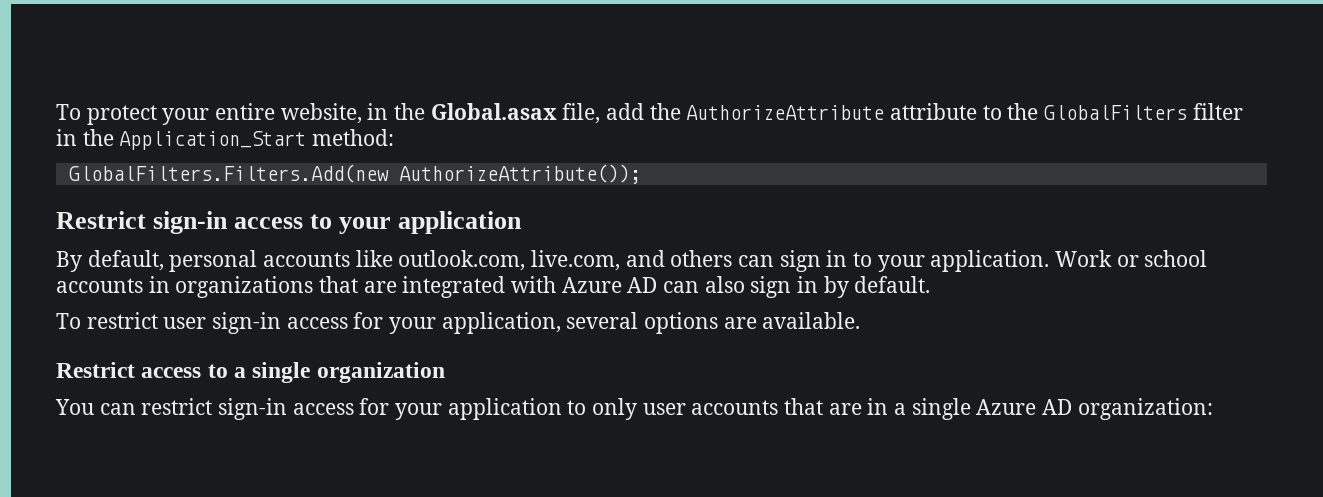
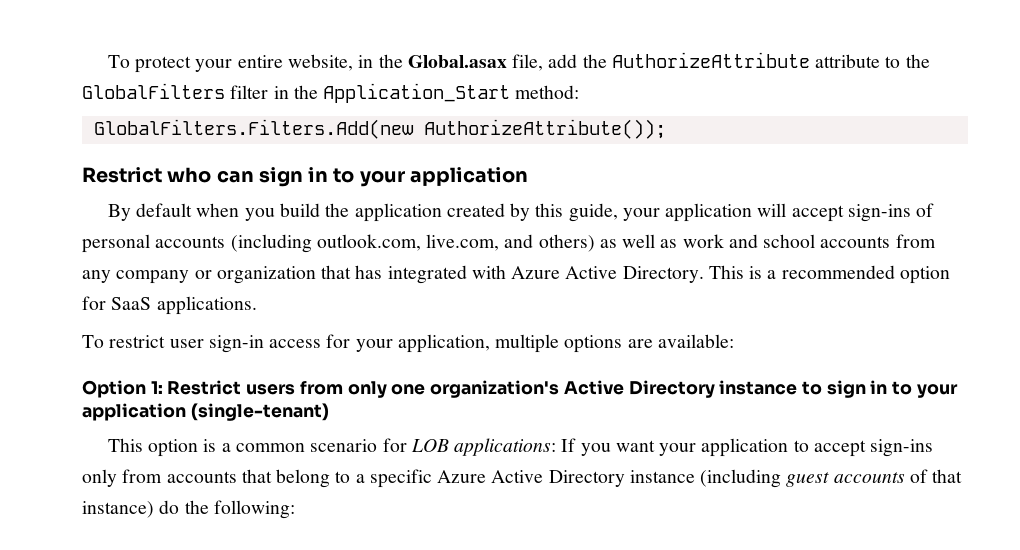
[153,211,304,234] sign-in access -> [167,167,329,187] who can sign in
[87,250,164,271] default, -> [136,203,935,222] default when you build the application created by this guide, your application will accept sign-ins of
[355,250,393,267] like -> [230,234,312,253] (including
[670,250,1208,272] [56,276,931,298] others can sign in to your application. Work or school accounts in organizations that are integrated with Azure AD can also sign in by default. -> [538,234,936,252] [82,265,950,284] [82,296,257,315] others) as well as work and school accounts from any company or organization that has integrated with Azure Active Directory. This is a recommended option for SaaS applications.
[566,312,639,329] several -> [495,334,560,353] multiple
[762,312,861,329] [56,362,445,383] [55,398,1213,420] available. // Restrict access to a single organization // You can restrict sign-in access for your application to only user accounts that are in a single Azure AD organization: -> [657,334,734,348] [82,380,958,398] [82,403,329,421] [107,438,934,457] [82,469,963,488] [82,500,295,519] available: // Option 1: Restrict users from only one organization's Active Directory instance to sign in to your application (single-tenant) // This option is a common scenario for LOB applications: If you want your application to accept sign-ins only from accounts that belong to a specific Azure Active Directory instance (including guest accounts of that instance) do the following:

